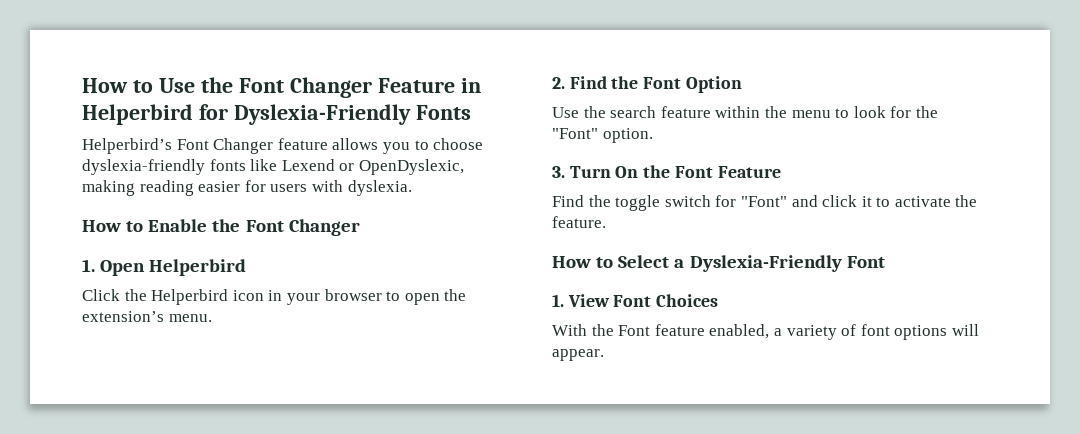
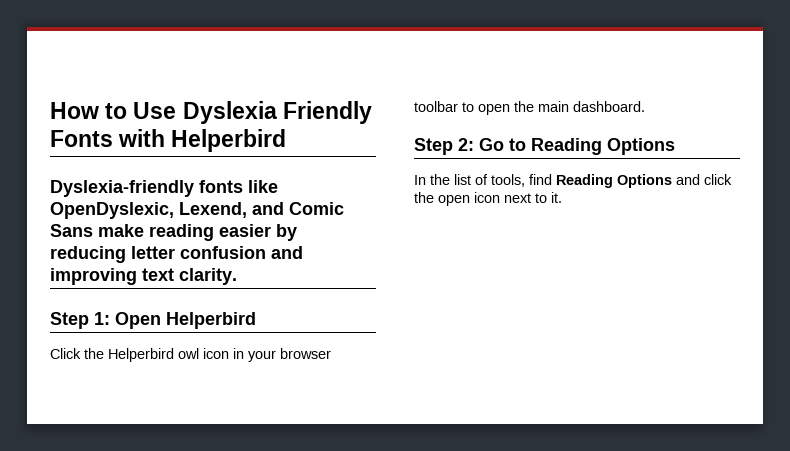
[200,77,481,98] [82,104,471,125] [82,138,484,154] [82,159,464,175] [82,180,412,196] [82,219,360,236] [82,259,95,272] the Font Changer Feature in Helperbird for Dyslexia-Friendly Fonts // Helperbird’s Font Changer feature allows you to choose dyslexia-friendly fonts like Lexend or OpenDyslexic, making reading easier for users with dyslexia. // How to Enable the Font Changer // 1. -> [182,101,372,124] [50,129,287,152] [50,180,278,197] [50,202,344,219] [50,224,297,241] [50,246,303,263] [50,268,237,285] [50,312,110,329] Dyslexia Friendly Fonts with Helperbird // Dyslexia-friendly fonts like OpenDyslexic, Lexend, and Comic Sans make reading easier by reducing letter confusion and improving text clarity. // Step 1:
(229, 297) none -> [178,348,199,359] owl
(382, 295) none -> [414,101,458,112] toolbar
[82,311,212,322] [552,76,742,93] [552,106,938,118] [552,128,653,143] [552,165,781,178] [552,195,978,211] [552,216,606,228] [552,255,885,272] [552,294,719,307] [552,324,979,340] [552,349,604,361] extension’s menu. // 2. Find the Font Option // Use the search feature within the menu to look for the "Font" option. // 3. Turn On the Font Feature // Find the toggle switch for "Font" and click it to activate the feature. // How to Select a Dyslexia-Friendly Font // 1. View Font Choices // With the Font feature enabled, a variety of font options will appear. -> [538,101,645,112] [414,138,675,155] [414,174,732,188] [414,192,562,206] main dashboard. // Step 2: Go to Reading Options // In the list of tools, find Reading Options and click the open icon next to it.

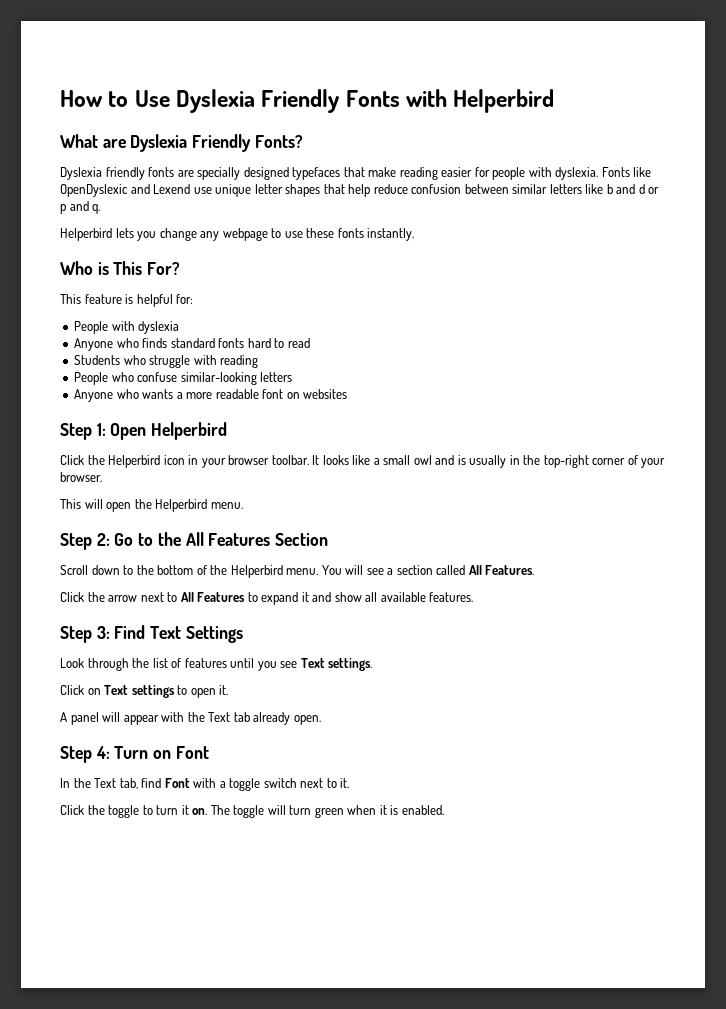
[50,180,278,197] [50,202,344,219] [50,224,297,241] [50,246,303,263] [50,268,237,285] Dyslexia-friendly fonts like OpenDyslexic, Lexend, and Comic Sans make reading easier by reducing letter confusion and improving text clarity. -> [60,134,303,152] [60,167,652,180] [60,184,660,197] [60,201,101,214] [60,228,415,241] [60,261,181,275] [60,294,194,307] [74,321,180,334] [74,338,310,351] [74,355,259,368] [74,372,293,385] [74,389,348,402] What are Dyslexia Friendly Fonts? // Dyslexia friendly fonts are specially designed typefaces that make reading easier for people with dyslexia. Fonts like OpenDyslexic and Lexend use unique letter shapes that help reduce confusion between similar letters like b and d or p and q. // Helperbird lets you change any webpage to use these fonts instantly. // Who is This For? // This feature is helpful for: // People with dyslexia // Anyone who finds standard fonts hard to read // Students who struggle with reading // People who confuse similar-looking letters // Anyone who wants a more readable font on websites
[178,348,199,359] owl -> (161, 461) none
[414,101,645,115] [414,138,675,155] [414,174,732,188] [414,192,562,206] toolbar to open the main dashboard. // Step 2: Go to Reading Options // In the list of tools, find Reading Options and click the open icon next to it. -> [271,455,666,468] [60,472,102,482] [60,499,243,512] [60,532,329,550] [60,565,535,578] [60,592,474,605] [60,625,243,643] [60,658,373,671] [60,685,229,698] [60,712,321,725] [60,746,209,763] [60,778,350,791] [60,805,444,818] toolbar. It looks like a small owl and is usually in the top-right corner of your browser. // This will open the Helperbird menu. // Step 2: Go to the All Features Section // Scroll down to the bottom of the Helperbird menu. You will see a section called All Features. // Click the arrow next to All Features to expand it and show all available features. // Step 3: Find Text Settings // Look through the list of features until you see Text settings. // Click on Text settings to open it. // A panel will appear with the Text tab already open. // Step 4: Turn on Font // In the Text tab, find Font with a toggle switch next to it. // Click the toggle to turn it on. The toggle will turn green when it is enabled.

